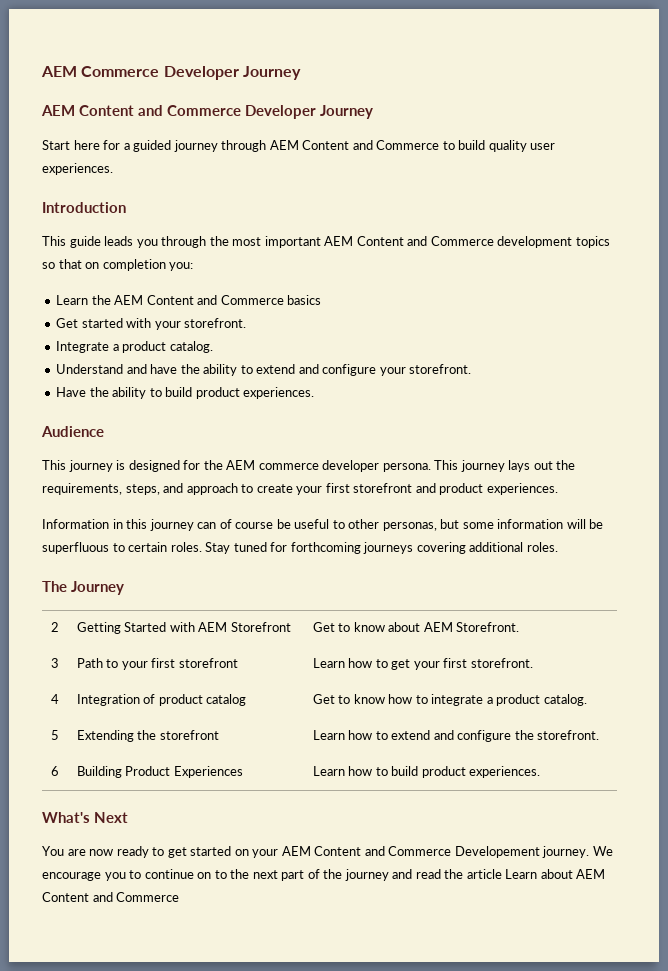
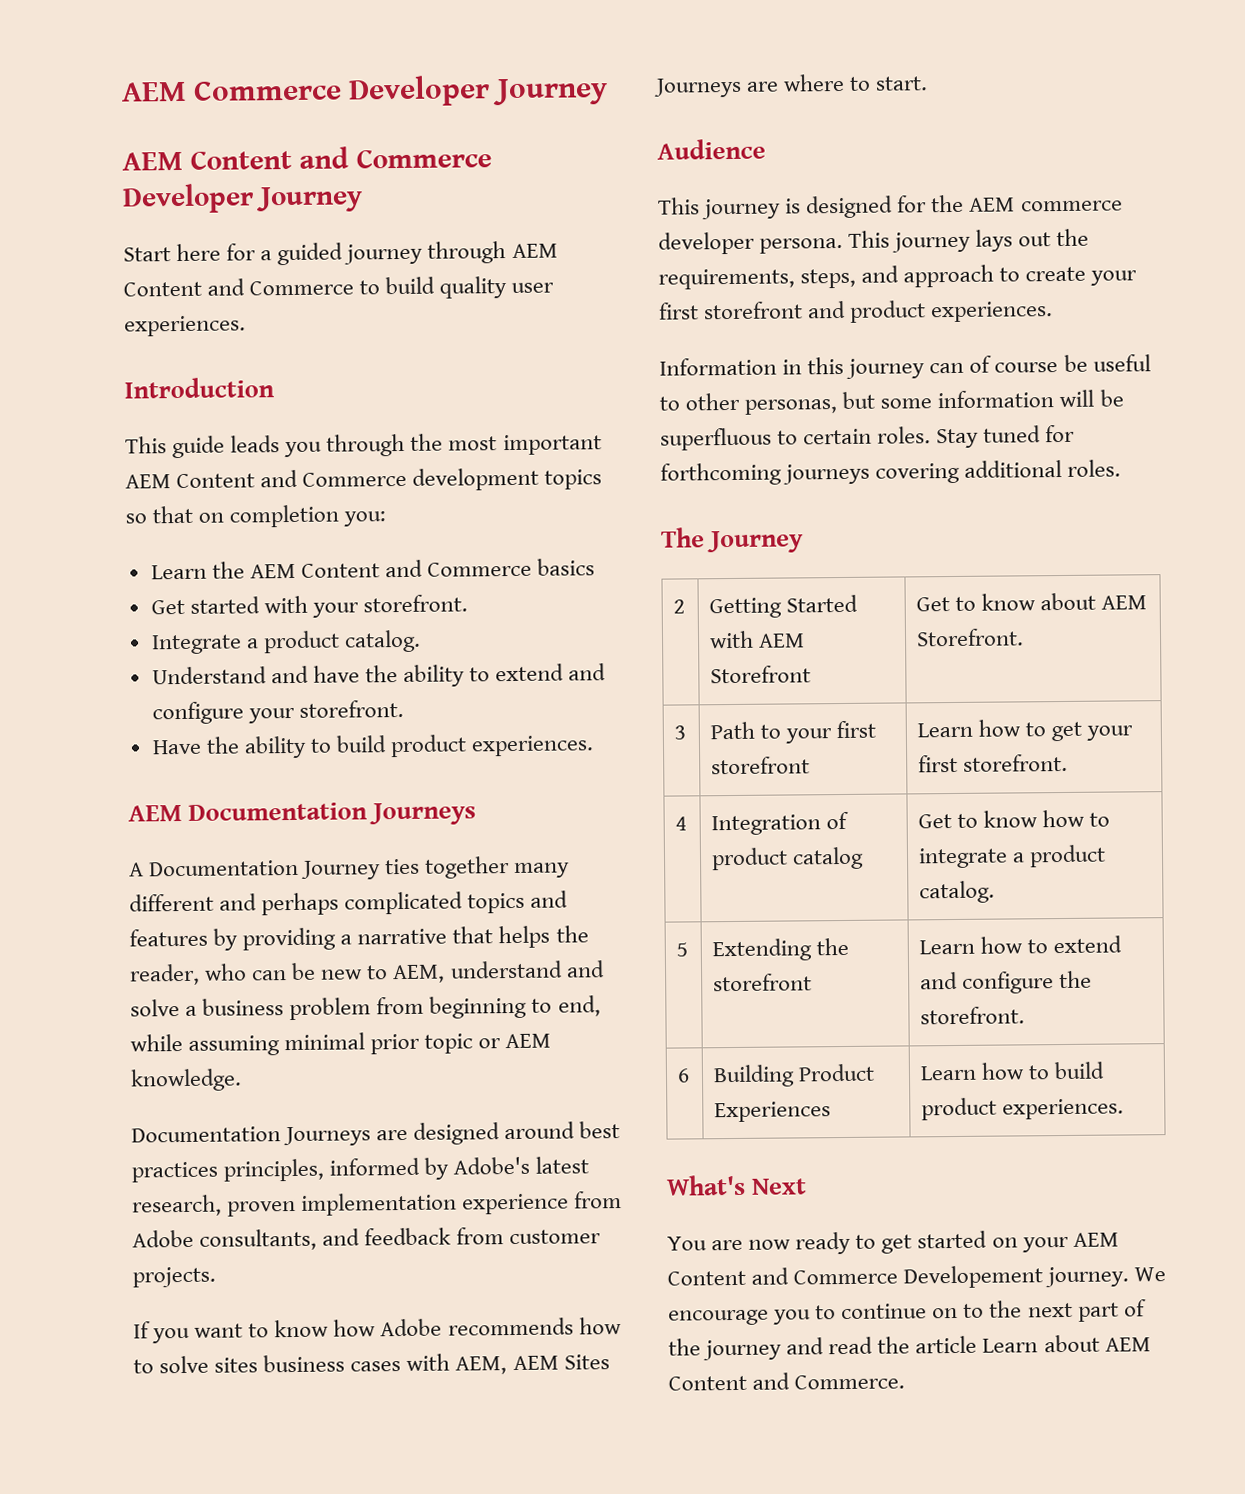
(315, 393) none -> [128,802,477,826] [129,856,571,880] [129,890,569,916] [129,925,589,951] [129,960,605,986] [130,995,601,1021] [130,1032,552,1056] [130,1068,242,1092] [131,1121,621,1147] [131,1156,590,1183] [132,1191,623,1217] [132,1227,602,1251] [132,1266,216,1288] [133,1317,622,1344] [133,1353,610,1375] [653,73,929,98] // AEM Documentation Journeys // A Documentation Journey ties together many different and perhaps complicated topics and features by providing a narrative that helps the reader, who can be new to AEM, understand and solve a business problem from beginning to end, while assuming minimal prior topic or AEM knowledge. // Documentation Journeys are designed around best practices principles, informed by Adobe's latest research, proven implementation experience from Adobe consultants, and feedback from customer projects. // If you want to know how Adobe recommends how to solve sites business cases with AEM, AEM Sites Journeys are where to start.
[116,892,180,902] Commerce -> [794,1374,906,1390] Commerce.

